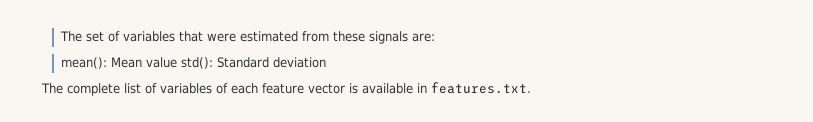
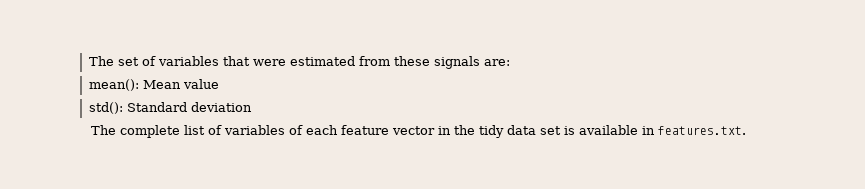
(177, 62) none -> (220, 84) //
(345, 88) none -> [438,125,562,138] in the tidy data set

